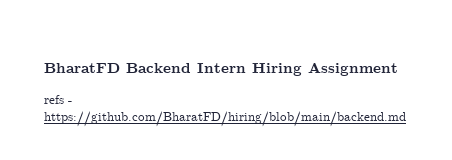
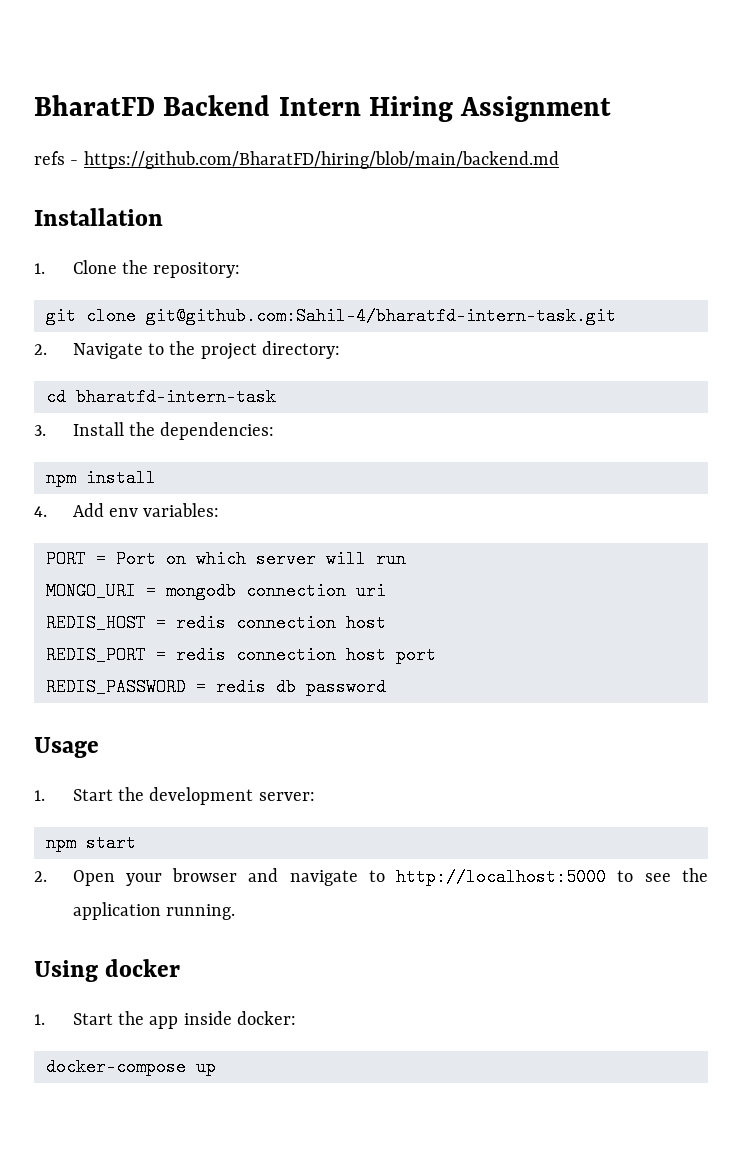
(406, 119) none -> [34,208,163,226] [34,260,241,278] [46,307,616,325] [34,341,341,360] [46,388,276,406] [34,422,275,440] [46,469,156,487] [34,503,220,517] [46,550,406,568] [46,582,386,600] [46,614,386,632] [46,646,436,664] [46,678,386,696] [34,737,99,758] [34,787,315,805] [46,834,136,852] [34,868,709,886] [72,902,236,920] [34,959,181,982] [34,1011,297,1029] [46,1058,216,1076] // Installation // 1. Clone the repository: // git clone git@github.com:Sahil-4/bharatfd-intern-task.git // 2. Navigate to the project directory: // cd bharatfd-intern-task // 3. Install the dependencies: // npm install // 4. Add env variables: // PORT = Port on which server will run // MONGO_URI = mongodb connection uri // REDIS_HOST = redis connection host // REDIS_PORT = redis connection host port // REDIS_PASSWORD = redis db password // Usage // 1. Start the development server: // npm start // 2. Open your browser and navigate to http://localhost:5000 to see the application running. // Using docker // 1. Start the app inside docker: // docker-compose up

